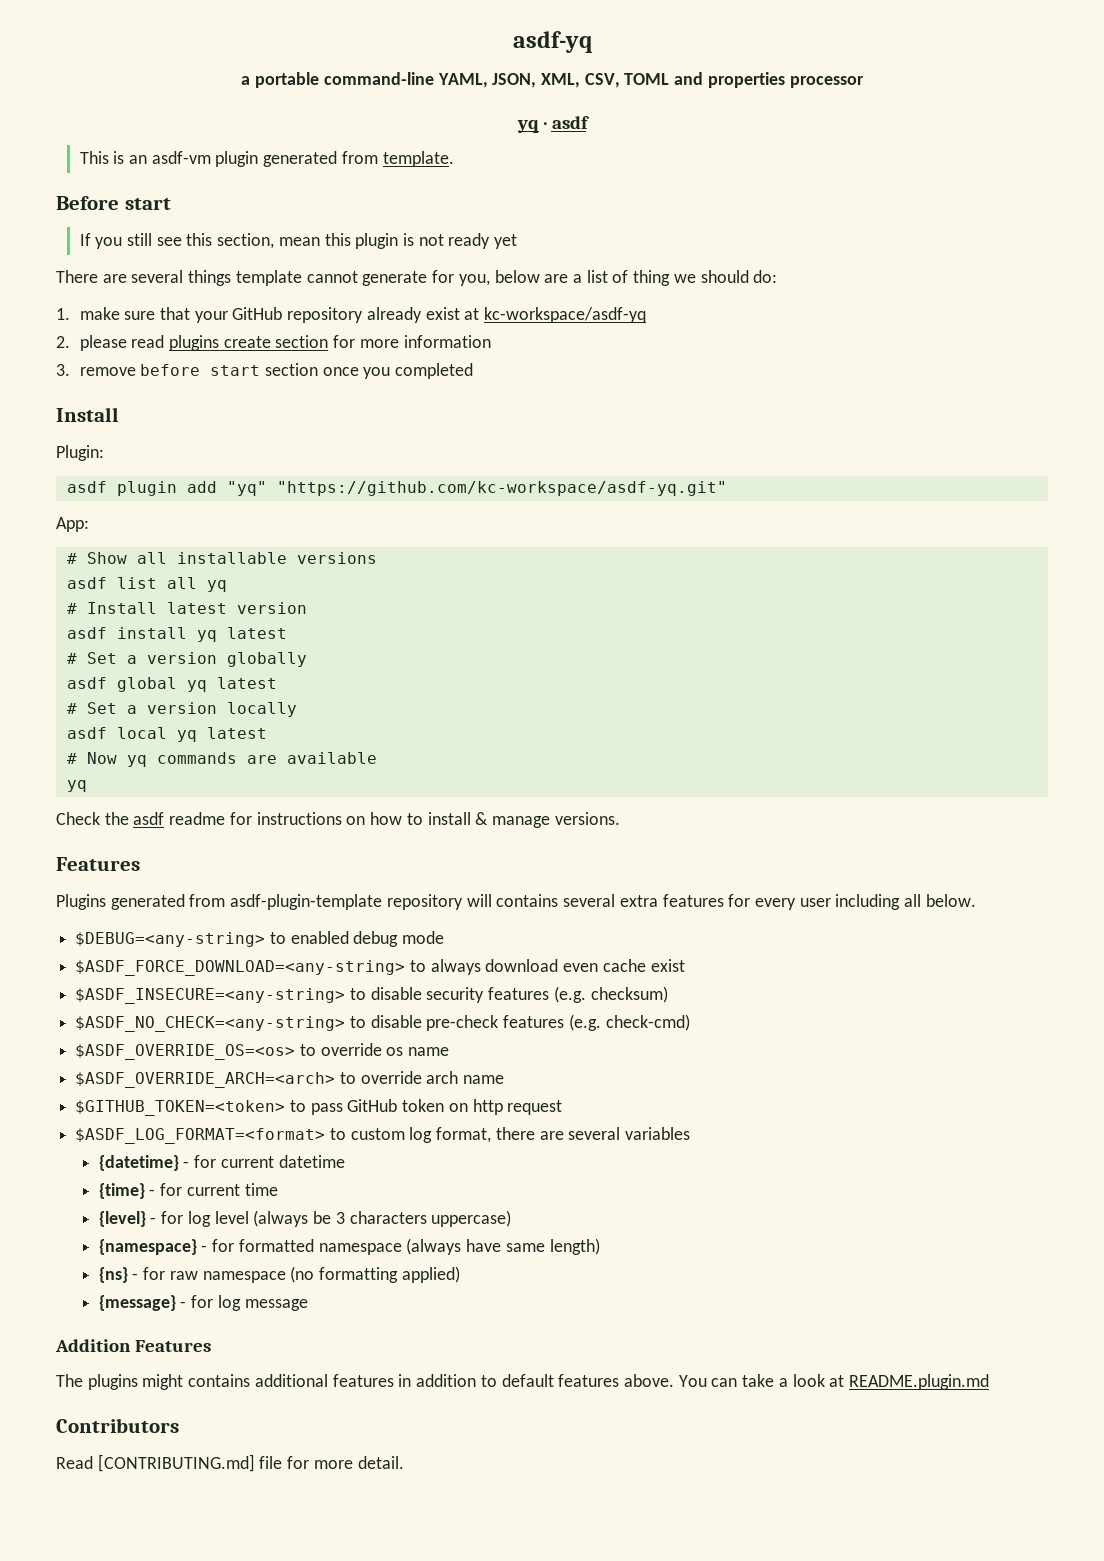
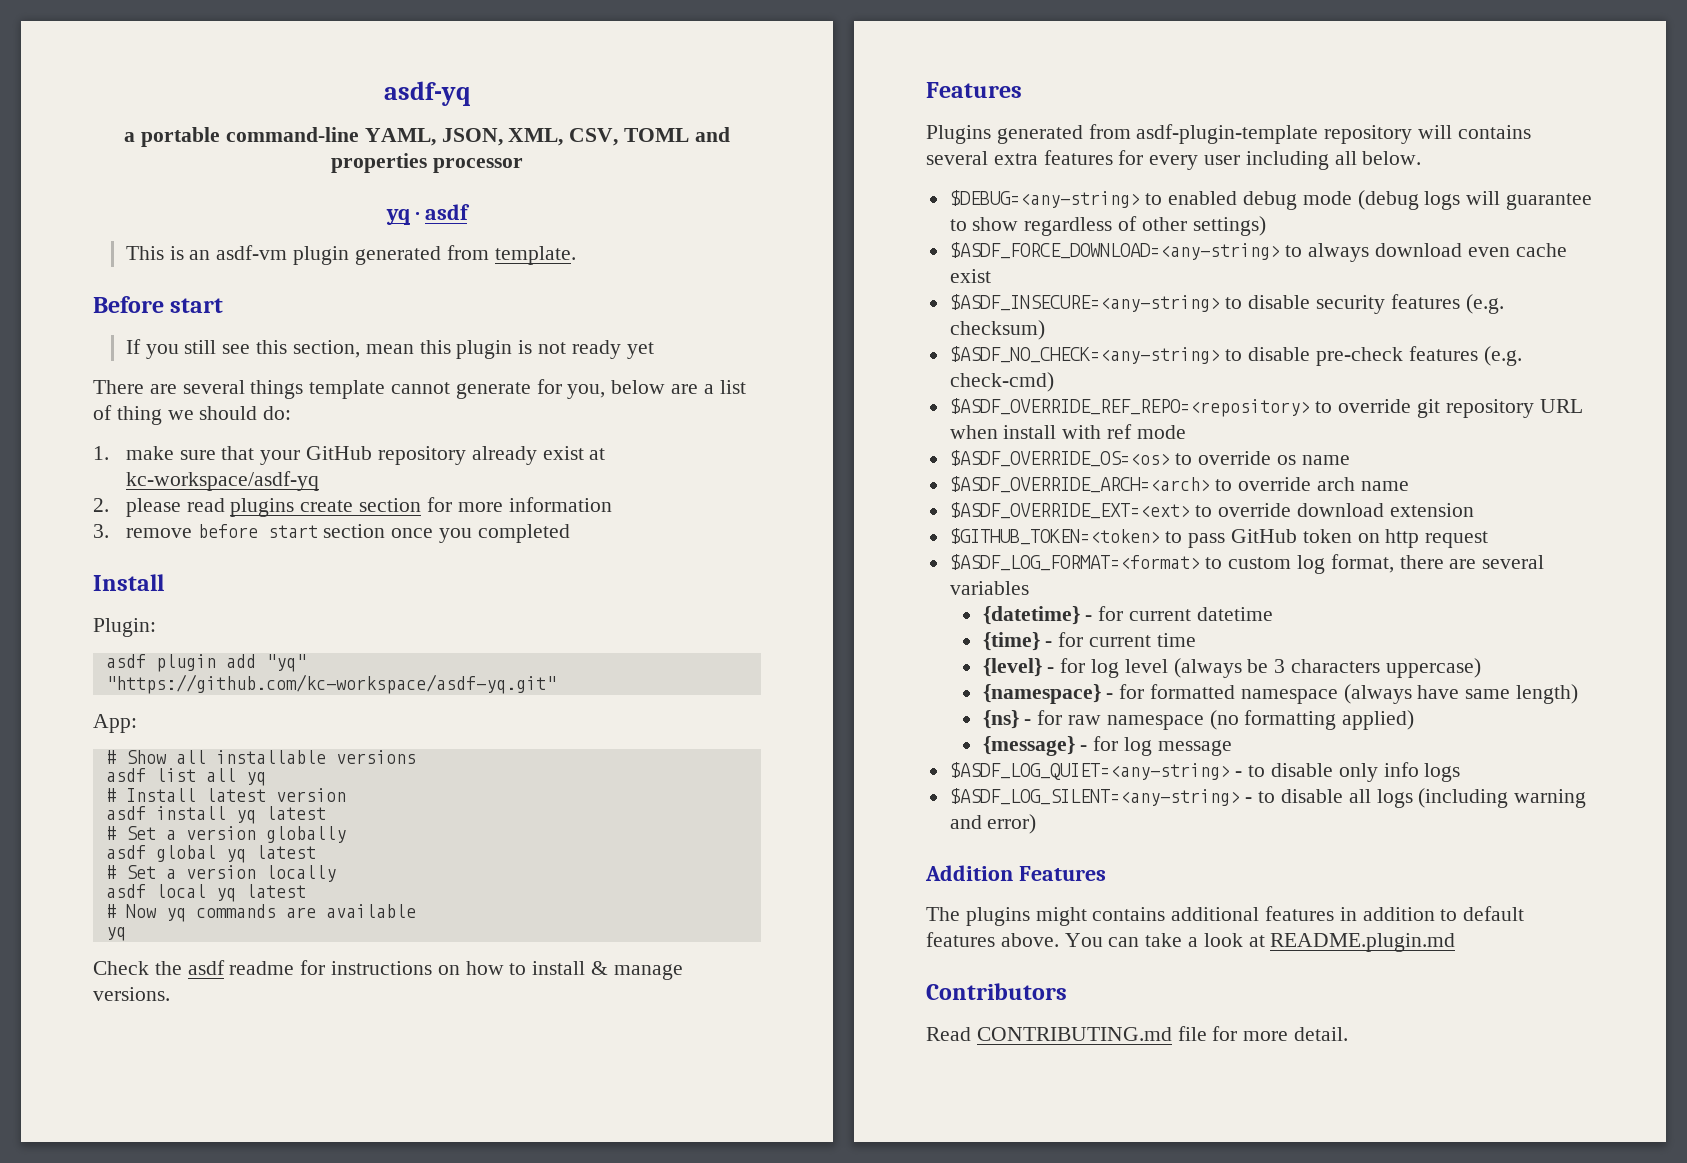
(445, 937) none -> [1357,190,1593,210] [949,216,1266,236] (debug logs will guarantee to show regardless of other settings)
(690, 1022) none -> [949,398,1583,418] [949,424,1186,439] // $ASDF_OVERRIDE_REF_REPO=<repository> to override git repository URL when install with ref mode
(505, 1079) none -> [949,502,1474,519] // $ASDF_OVERRIDE_EXT=<ext> to override download extension
(308, 1305) none -> [949,762,1461,782] [949,788,1587,808] [949,814,1037,834] // $ASDF_LOG_QUIET=<any-string> - to disable only info logs // $ASDF_LOG_SILENT=<any-string> - to disable all logs (including warning and error)
[97,1454,255,1472] [CONTRIBUTING.md] -> [976,1027,1172,1041] CONTRIBUTING.md

